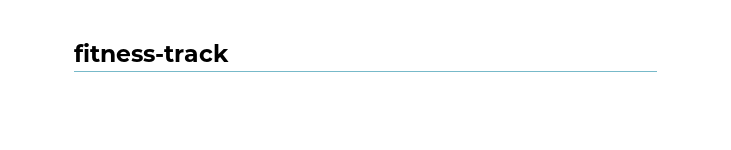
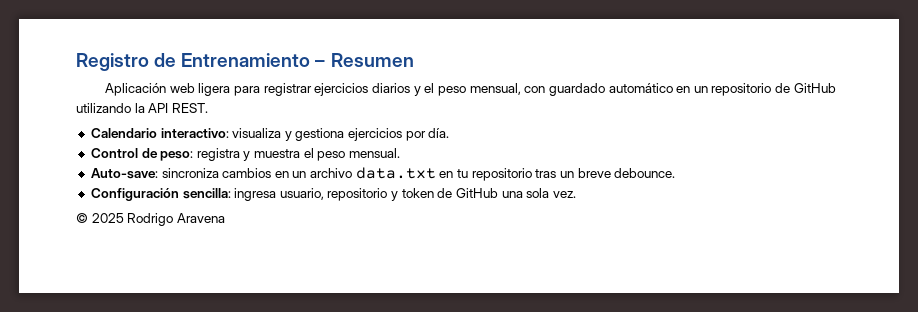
[74,43,229,62] fitness-track -> [76,53,414,71] [105,83,836,96] [76,103,208,113] [90,128,450,141] [90,148,401,161] [90,167,676,181] [90,188,576,201] [76,213,225,226] Registro de Entrenamiento – Resumen // Aplicación web ligera para registrar ejercicios diarios y el peso mensual, con guardado automático en un repositorio de GitHub utilizando la API REST. // Calendario interactivo: visualiza y gestiona ejercicios por día. // Control de peso: registra y muestra el peso mensual. // Auto-save: sincroniza cambios en un archivo data.txt en tu repositorio tras un breve debounce. // Configuración sencilla: ingresa usuario, repositorio y token de GitHub una sola vez. // © 2025 Rodrigo Aravena

